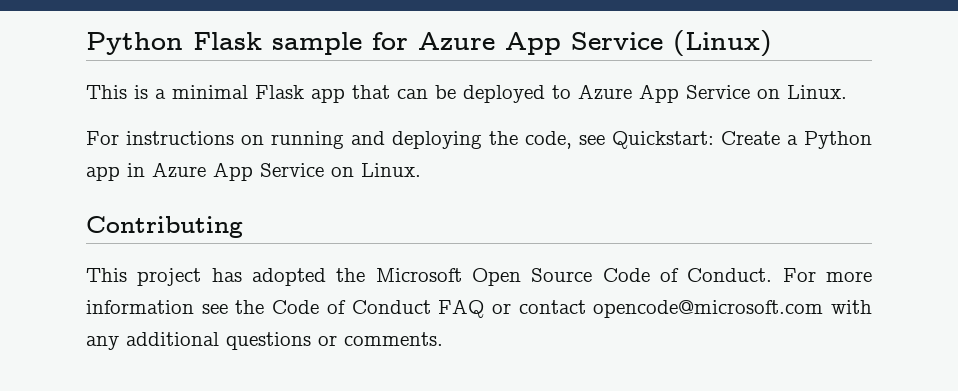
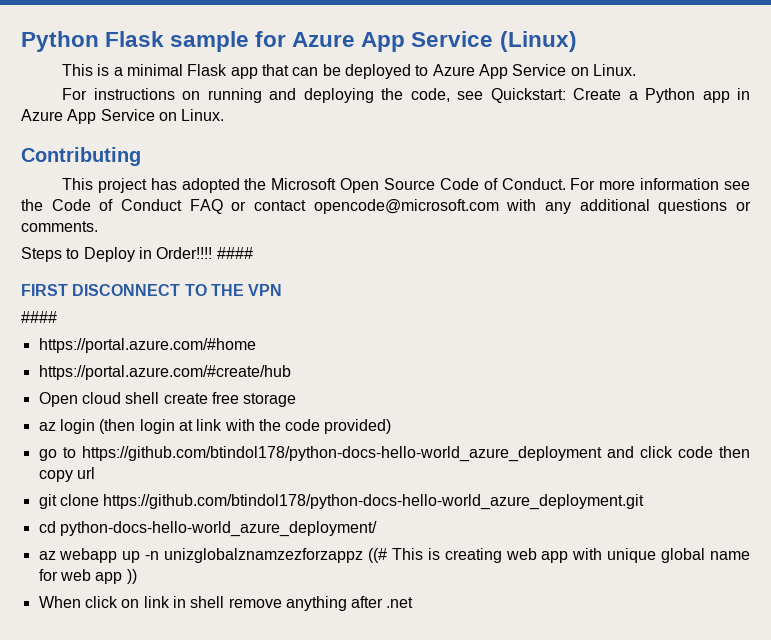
(443, 339) none -> [21,247,253,262] [21,284,283,296] [21,311,57,323] [38,338,256,353] [38,365,291,380] [38,392,297,407] [38,419,392,434] [38,446,750,462] [38,467,95,482] [38,494,645,510] [38,521,377,537] [38,548,750,563] [38,569,137,584] [38,596,414,611] // Steps to Deploy in Order!!!! #### // FIRST DISCONNECT TO THE VPN // #### // https://portal.azure.com/#home // https://portal.azure.com/#create/hub // Open cloud shell create free storage // az login (then login at link with the code provided) // go to https://github.com/btindol178/python-docs-hello-world_azure_deployment and click code then copy url // git clone https://github.com/btindol178/python-docs-hello-world_azure_deployment.git // cd python-docs-hello-world_azure_deployment/ // az webapp up -n unizglobalznamzezforzappz ((# This is creating web app with unique global name for web app )) // When click on link in shell remove anything after .net

